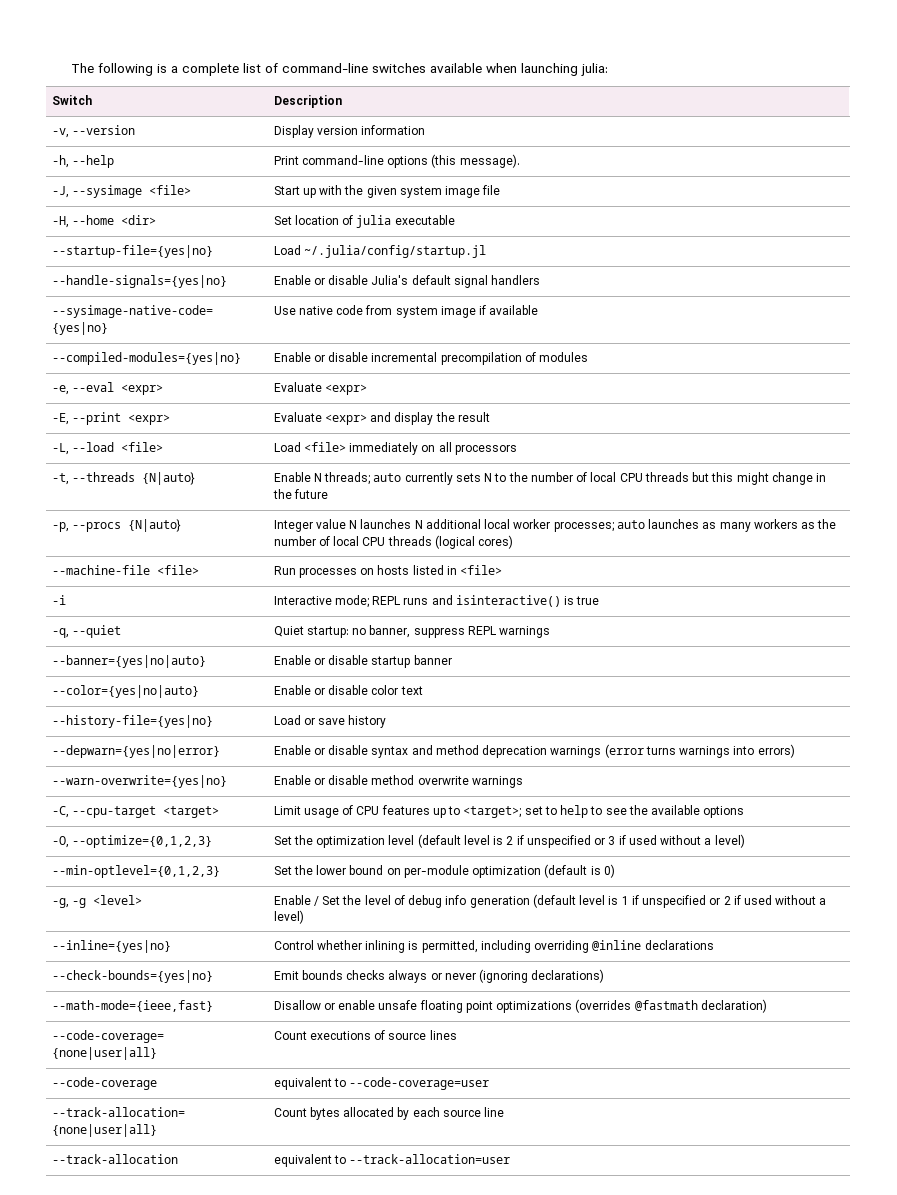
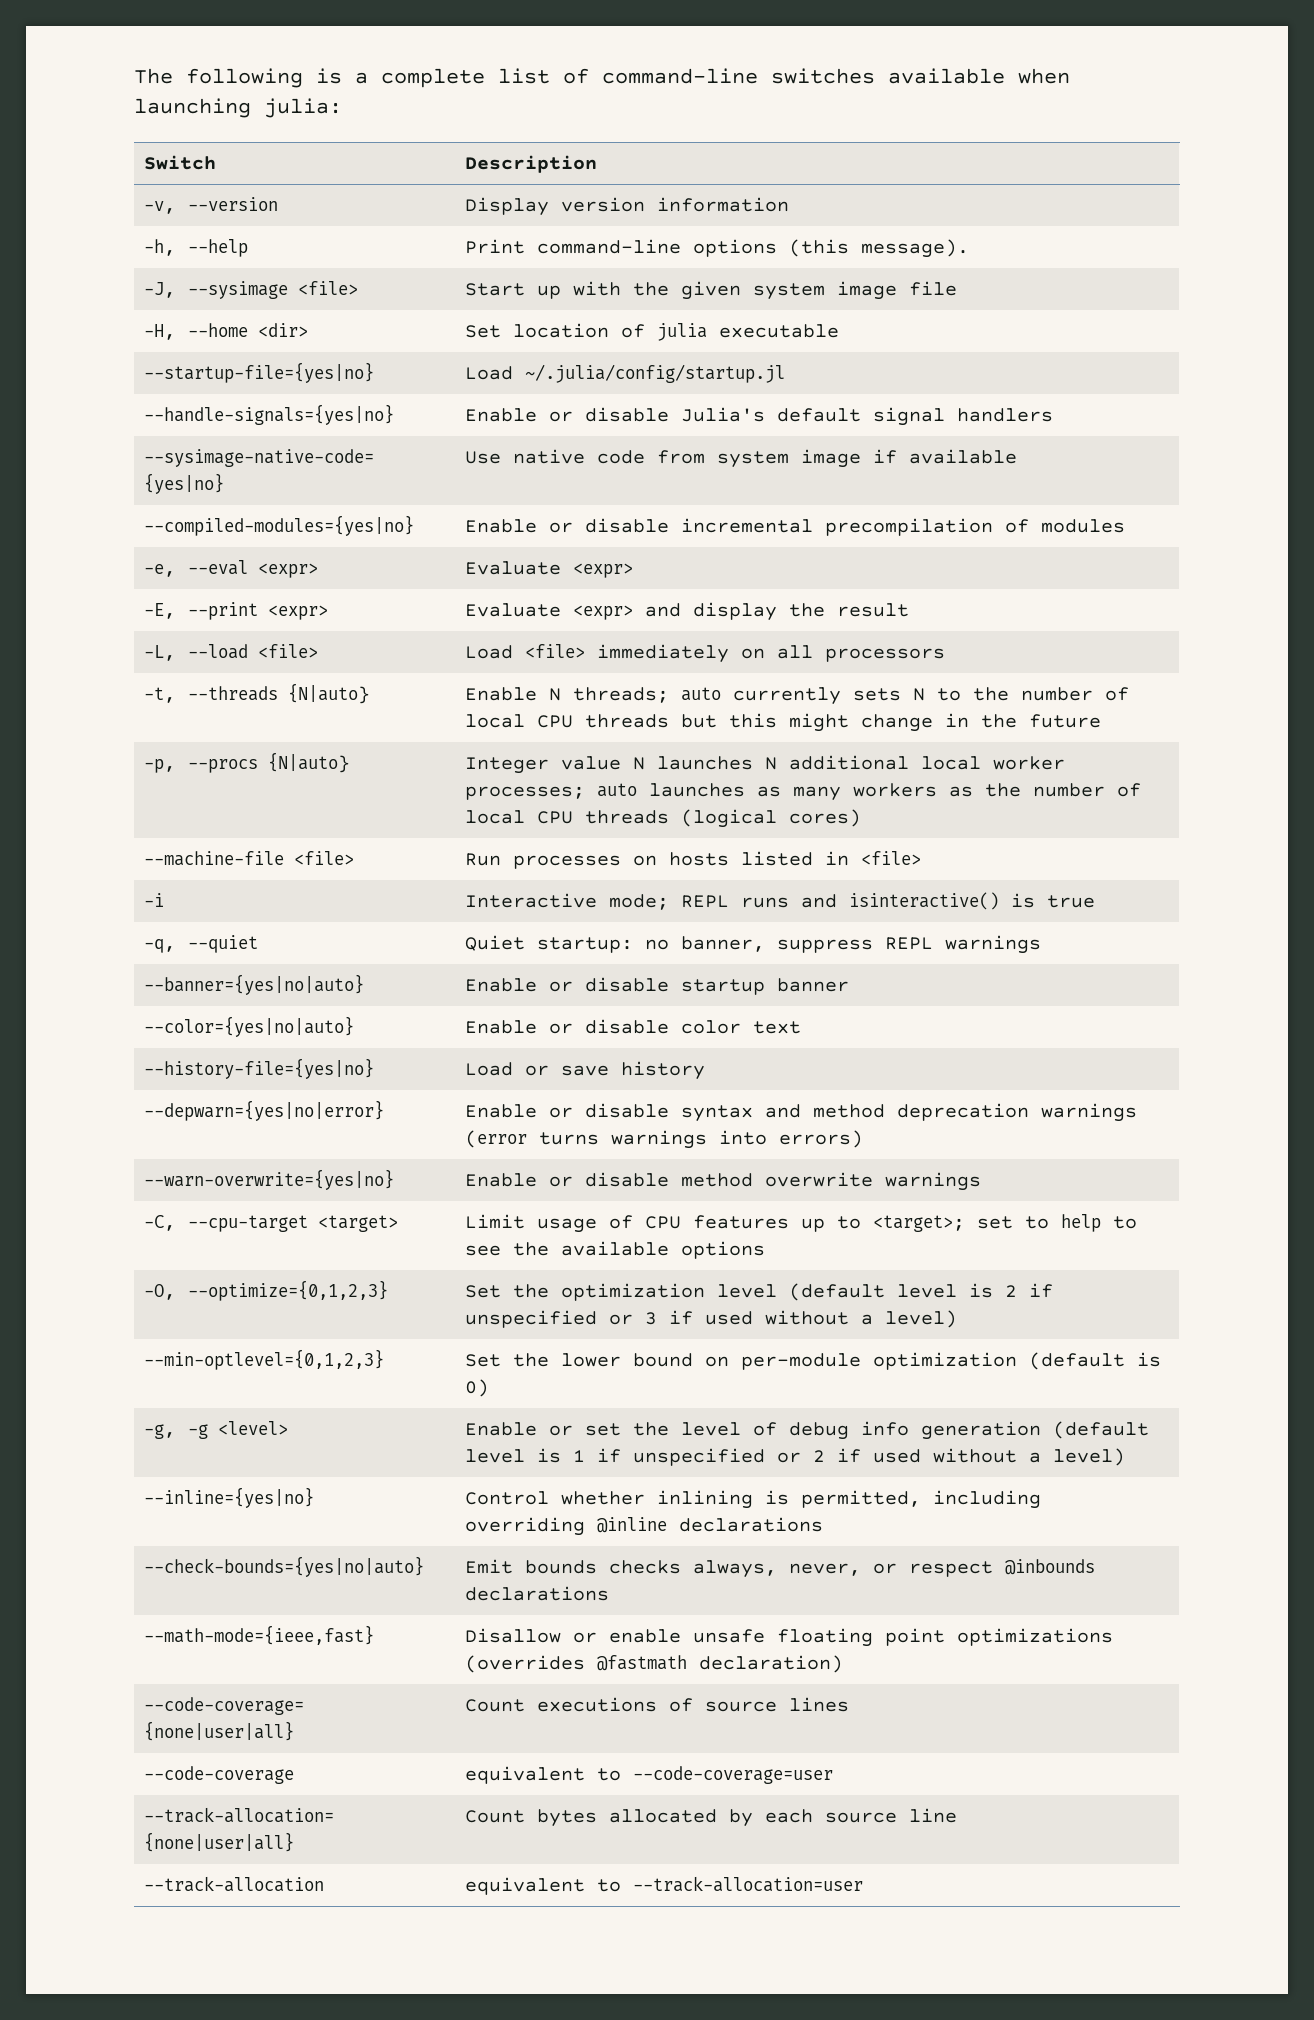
[313,896,341,906] / Set -> [549,1423,622,1436] or set
[51,970,213,983] --check-bounds={yes|no} -> [144,1556,425,1577] --check-bounds={yes|no|auto}
[388,969,605,983] always or never (ignoring declarations) -> [693,1559,1096,1578] [465,1586,610,1601] always, never, or respect @inbounds declarations

